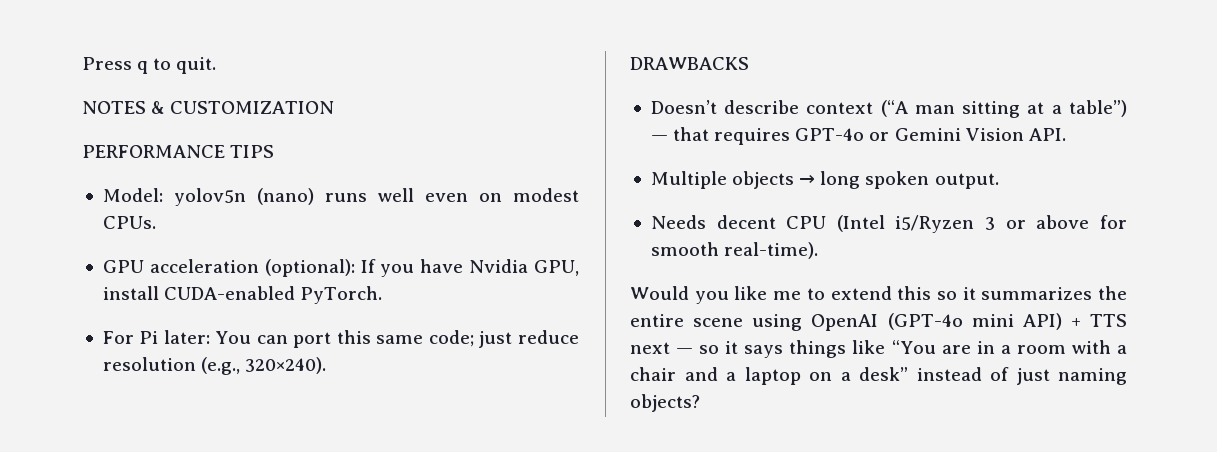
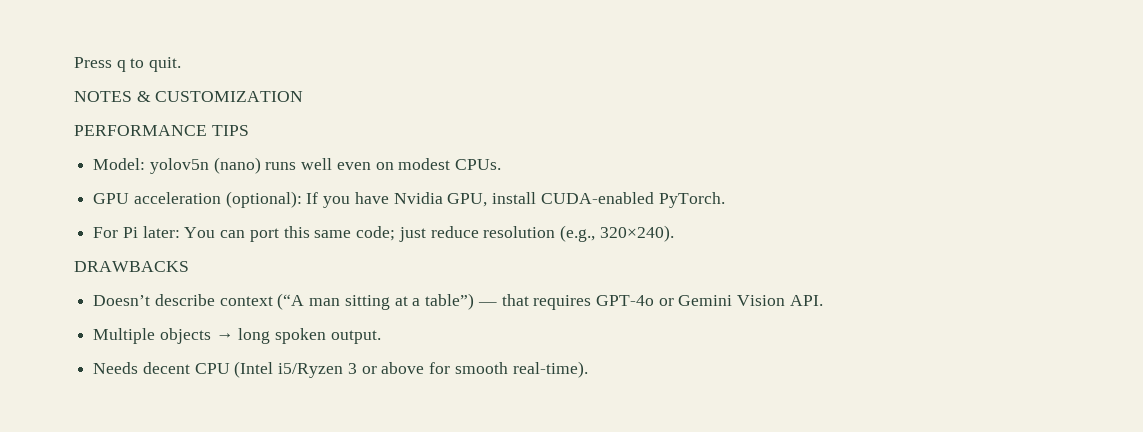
[630,286,1127,304] [630,313,1127,331] [630,340,1127,358] [630,367,1127,385] [630,394,700,412] // Would you like me to extend this so it summarizes the entire scene using OpenAI (GPT-4o mini API) + TTS next — so it says things like “You are in a room with a chair and a laptop on a desk” instead of just naming objects? -> (588, 369) none

